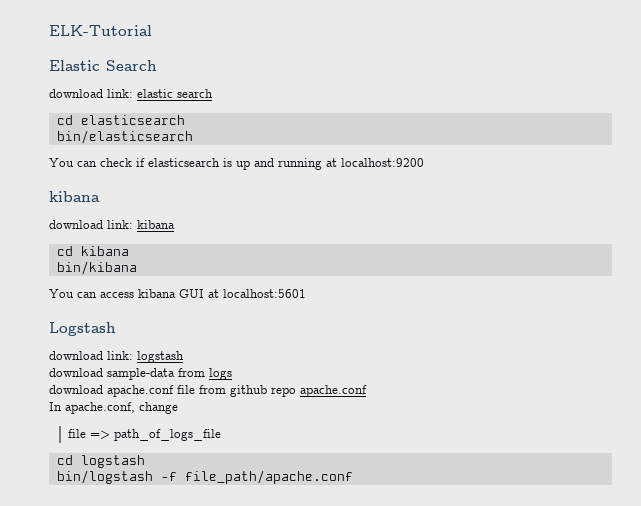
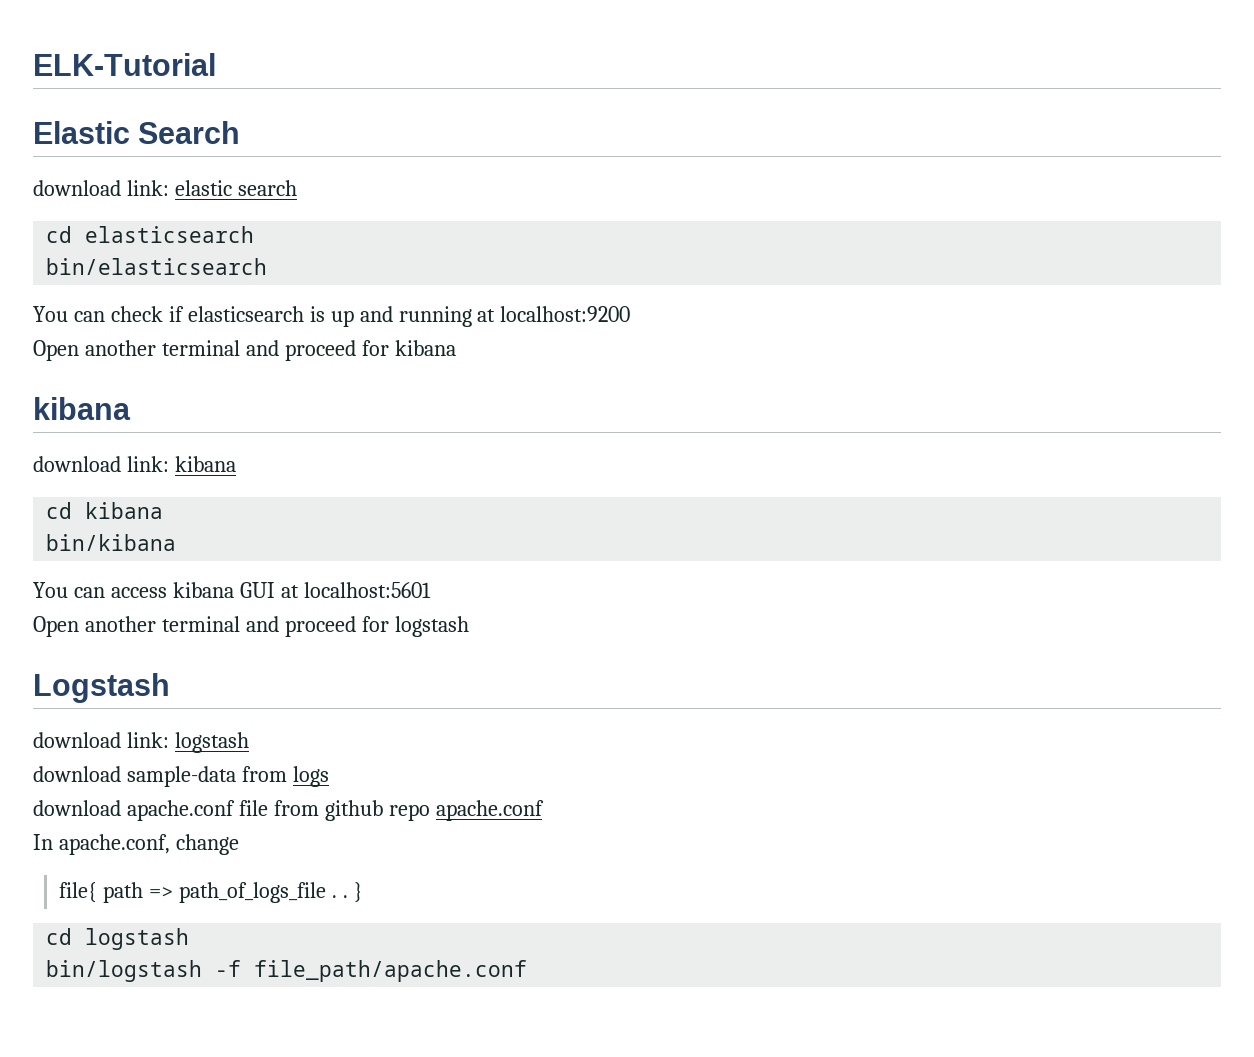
(424, 162) none -> [33,340,456,361] // Open another terminal and proceed for kibana
(306, 293) none -> [33,616,469,637] // Open another terminal and proceed for logstash
[68,429,87,438] file -> [59,882,144,903] file{ path
(222, 435) none -> [332,882,364,903] . . }

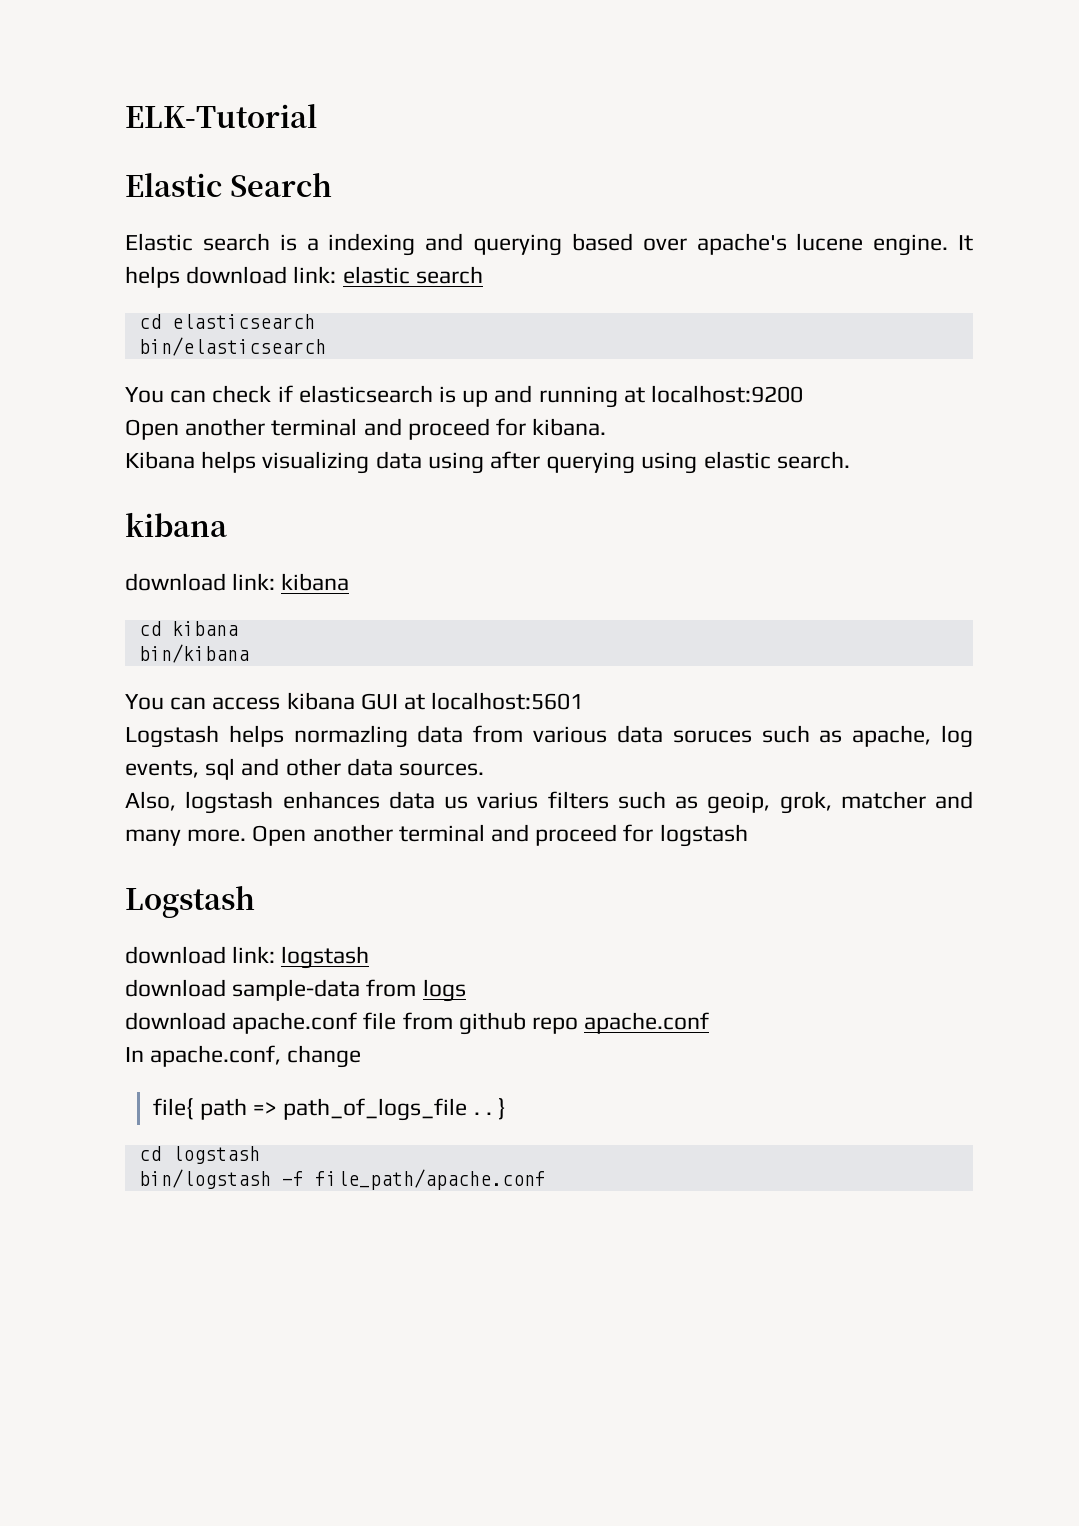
(241, 132) none -> [125,233,973,256] [125,266,180,288] Elastic search is a indexing and querying based over apache's lucene engine. It helps
[394,340,456,356] kibana -> [532,418,607,436] [125,451,850,474] kibana. // Kibana helps visualizing data using after querying using elastic search.
(431, 590) none -> [125,725,973,748] [125,758,485,780] [125,791,973,814] [125,829,247,846] Logstash helps normazling data from various data soruces such as apache, log events, sql and other data sources. // Also, logstash enhances data us varius filters such as geoip, grok, matcher and many more.

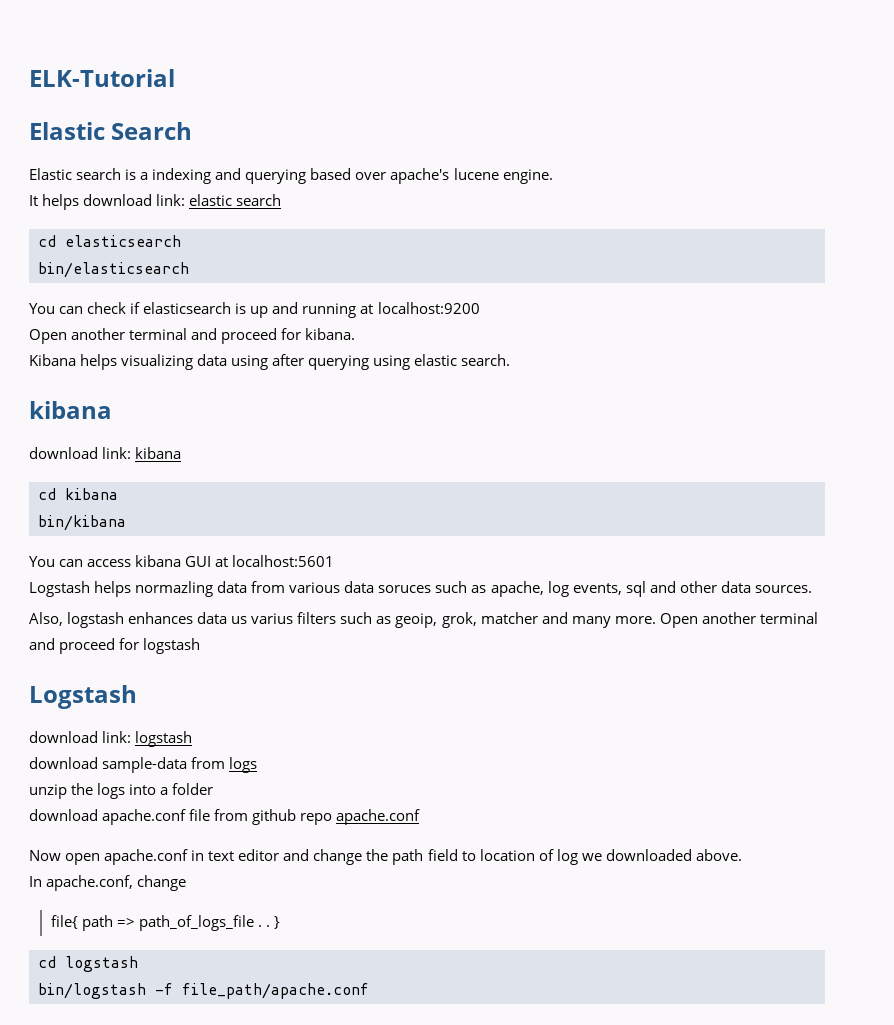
(949, 245) none -> (553, 176) //
(466, 990) none -> [29,783,214,799] // unzip the logs into a folder
(710, 1023) none -> [29,849,742,865] // Now open apache.conf in text editor and change the path field to location of log we downloaded above.

